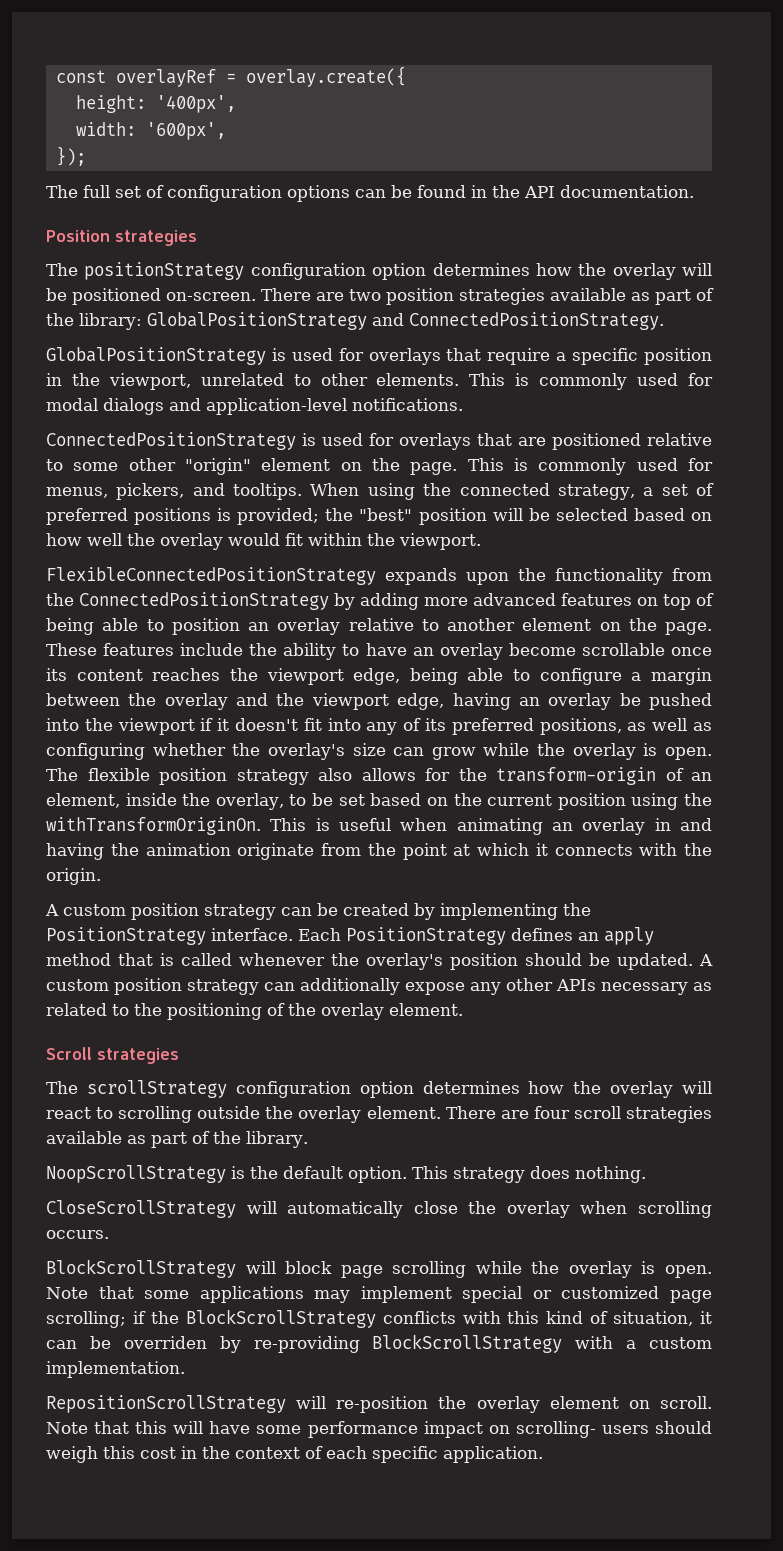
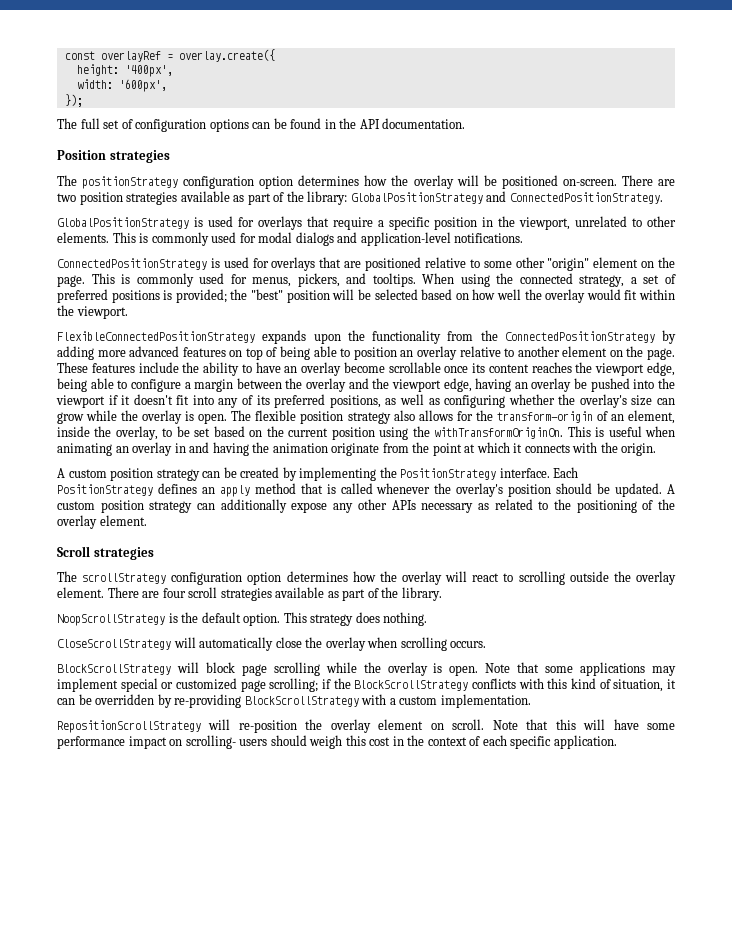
[123,1336,207,1349] overriden -> [95,694,155,705] overridden

